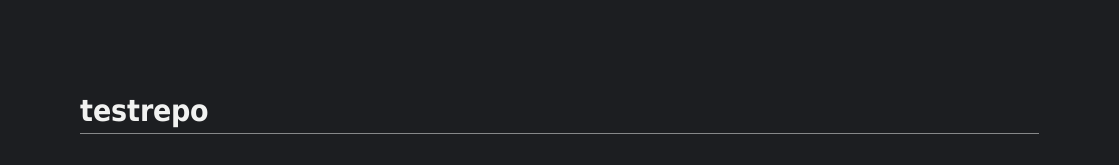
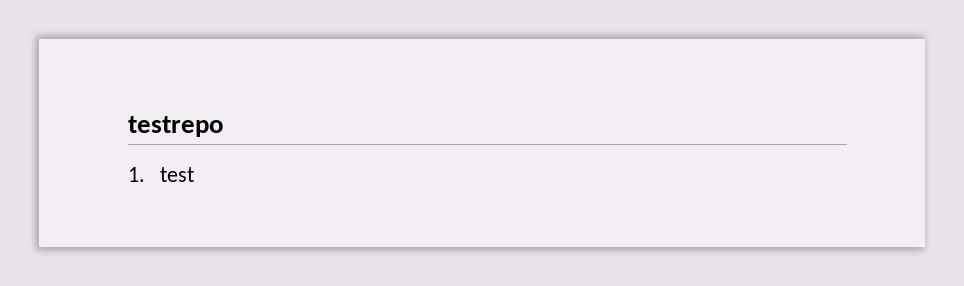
(209, 113) none -> [128,167,195,182] // 1. test

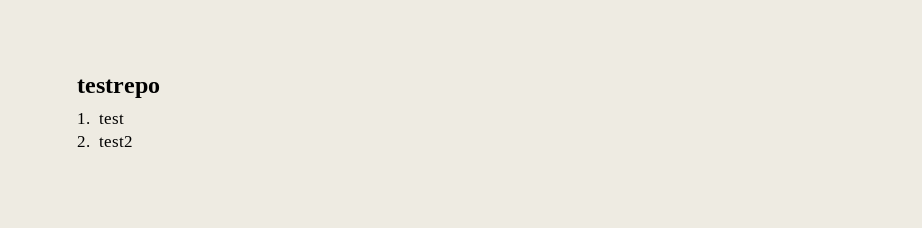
(195, 174) none -> [77,136,133,147] // 2. test2

